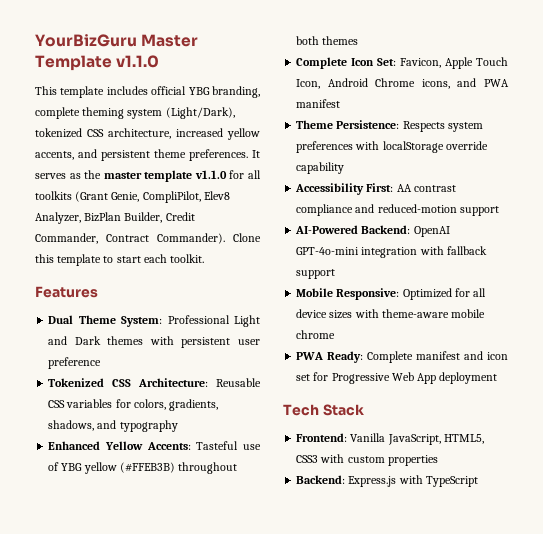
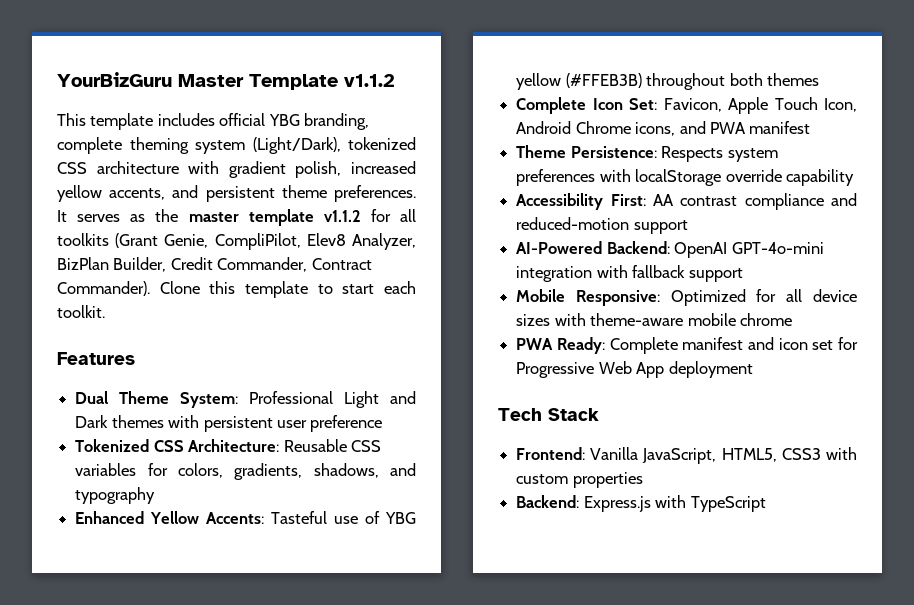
[116,55,160,68] v1.1.0 -> [344,74,395,87] v1.1.2
[108,128,171,139] architecture, -> [96,161,342,178] architecture with gradient polish,
[194,170,227,179] v1.1.0 -> [323,210,361,222] v1.1.2

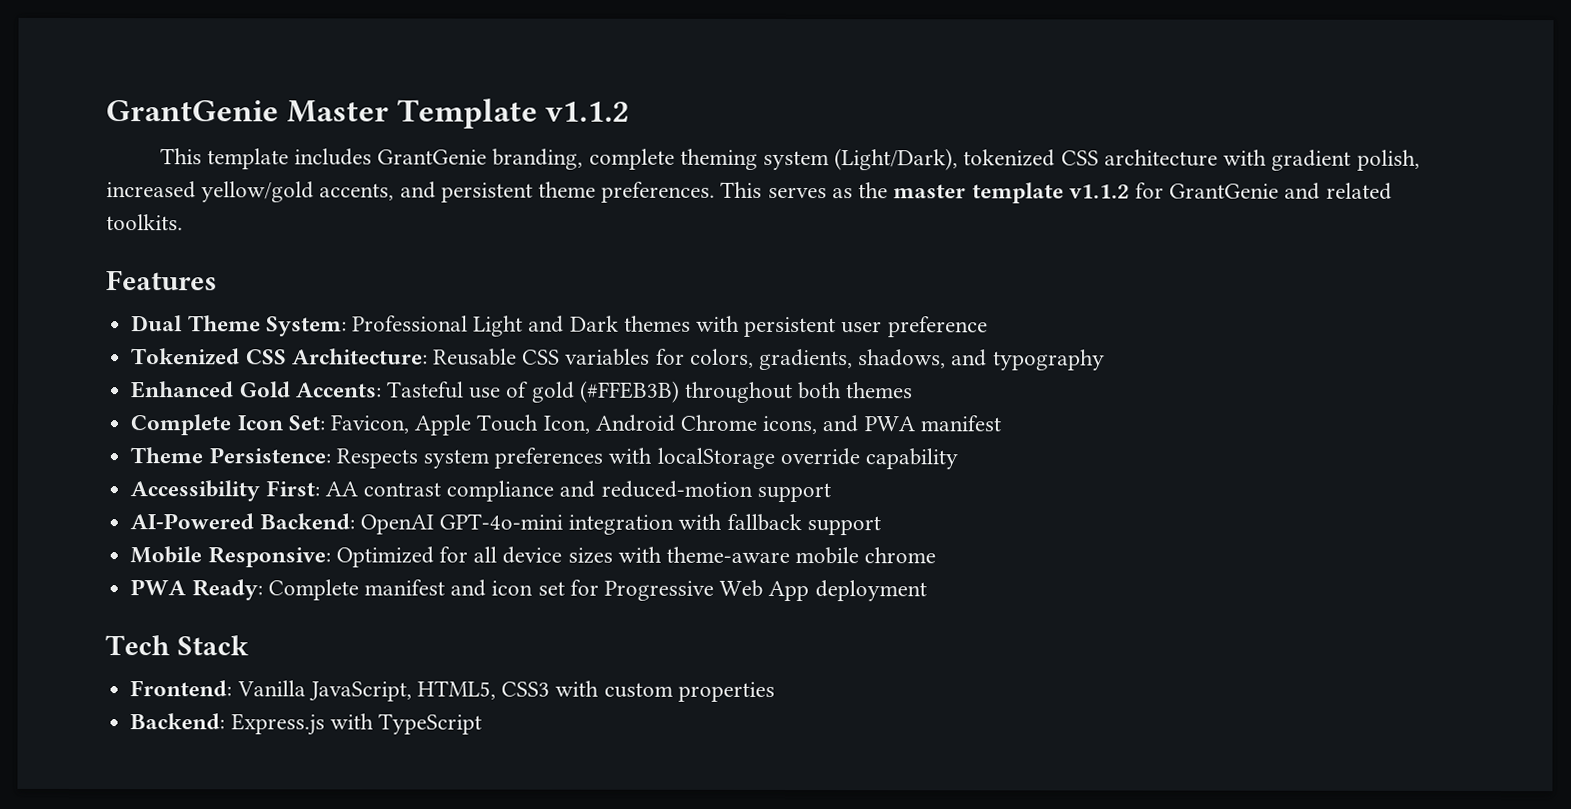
[57,72,172,87] YourBizGuru -> [106,100,279,122] GrantGenie
[219,113,300,126] official YBG -> [377,149,488,165] GrantGenie
[57,185,102,202] yellow -> [201,181,315,203] yellow/gold
[57,210,67,222] It -> [720,181,763,198] This
[400,209,416,222] [57,233,417,250] [57,257,372,272] [57,281,416,298] [57,305,105,318] all toolkits (Grant Genie, CompliPilot, Elev8 Analyzer, BizPlan Builder, Credit Commander, Contract Commander). Clone this template to start each toolkit. -> [1169,182,1392,200] [106,214,183,231] GrantGenie and related toolkits.
[150,511,200,524] Yellow -> [239,381,291,398] Gold
[385,512,416,524] [516,73,562,90] YBG yellow -> [531,381,575,403] gold

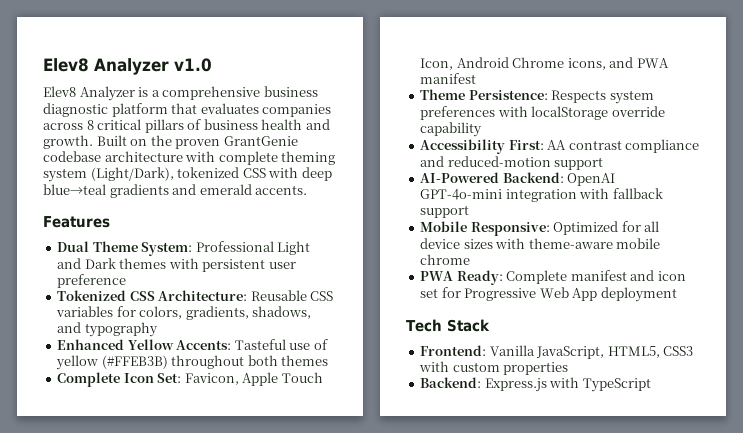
[106,98,631,129] [159,148,584,170] GrantGenie Master Template v1.1.2 // This template includes GrantGenie branding, -> [43,58,212,75] [43,86,318,101] [43,103,332,117] [43,119,330,133] [43,135,298,149] [43,151,216,162] Elev8 Analyzer v1.0 // Elev8 Analyzer is a comprehensive business diagnostic platform that evaluates companies across 8 critical pillars of business health and growth. Built on the proven GrantGenie codebase architecture with
[1103,149,1420,171] [106,181,1392,204] [106,214,183,231] architecture with gradient polish, increased yellow/gold accents, and persistent theme preferences. This serves as the master template v1.1.2 for GrantGenie and related toolkits. -> [268,167,332,181] [43,184,308,198] with deep blue→teal gradients and emerald accents.
[239,381,291,398] Gold -> [127,339,174,350] Yellow
[531,381,575,403] gold -> [56,355,99,370] yellow

